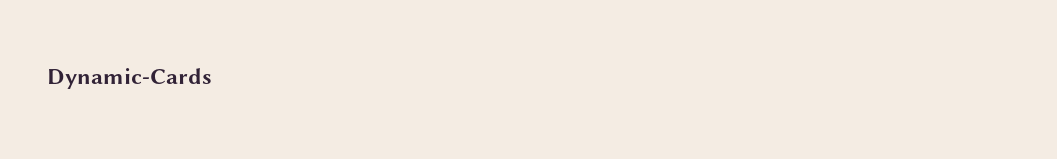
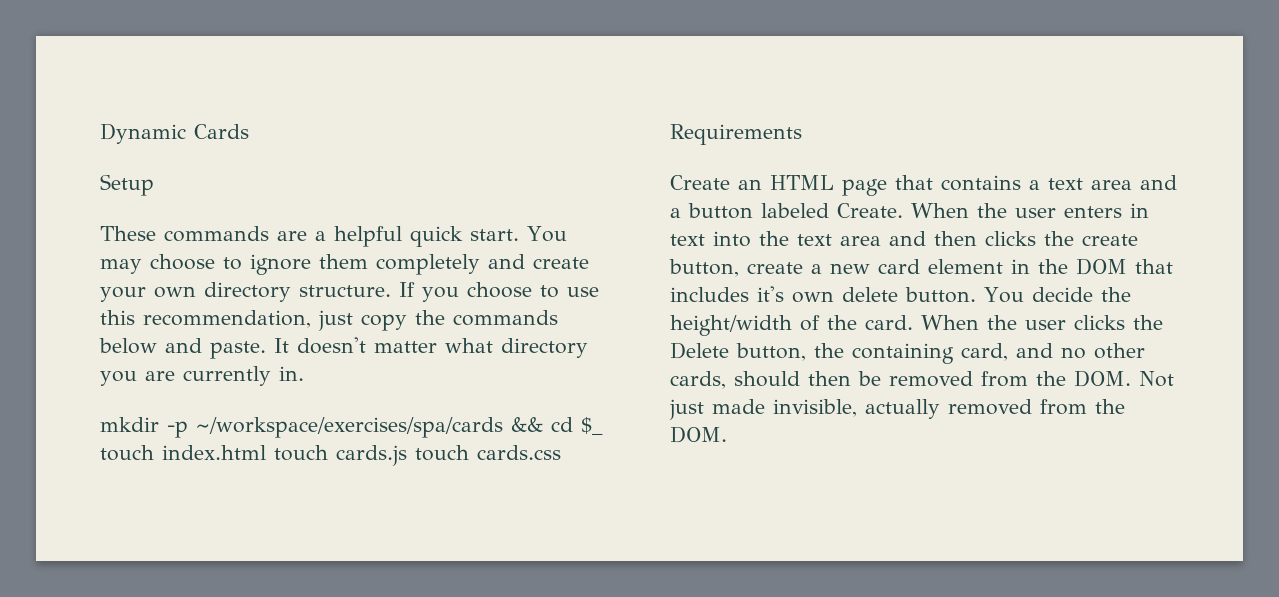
[47,68,212,89] Dynamic-Cards -> [100,123,249,144] [100,174,154,196] [100,226,567,247] [100,254,589,275] [100,282,599,302] [100,310,558,331] [99,337,588,359] [100,366,304,386] [100,417,603,438] [100,445,561,466] [670,124,802,145] [670,175,1177,196] [670,203,1149,219] [670,231,1138,247] [669,258,1173,277] [670,286,1131,303] [670,315,1163,336] [670,342,1145,364] [670,370,1174,389] [669,399,1125,420] [670,426,727,443] Dynamic Cards // Setup // These commands are a helpful quick start. You may choose to ignore them completely and create your own directory structure. If you choose to use this recommendation, just copy the commands below and paste. It doesn't matter what directory you are currently in. // mkdir -p ~/workspace/exercises/spa/cards && cd $_ touch index.html touch cards.js touch cards.css Requirements // Create an HTML page that contains a text area and a button labeled Create. When the user enters in text into the text area and then clicks the create button, create a new card element in the DOM that includes it's own delete button. You decide the height/width of the card. When the user clicks the Delete button, the containing card, and no other cards, should then be removed from the DOM. Not just made invisible, actually removed from the DOM.

